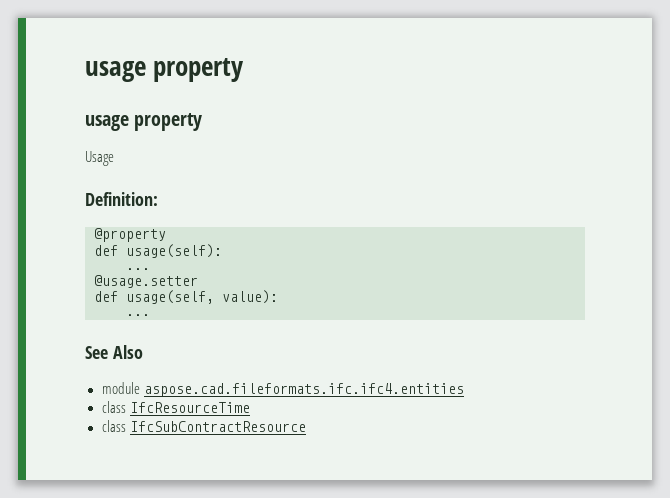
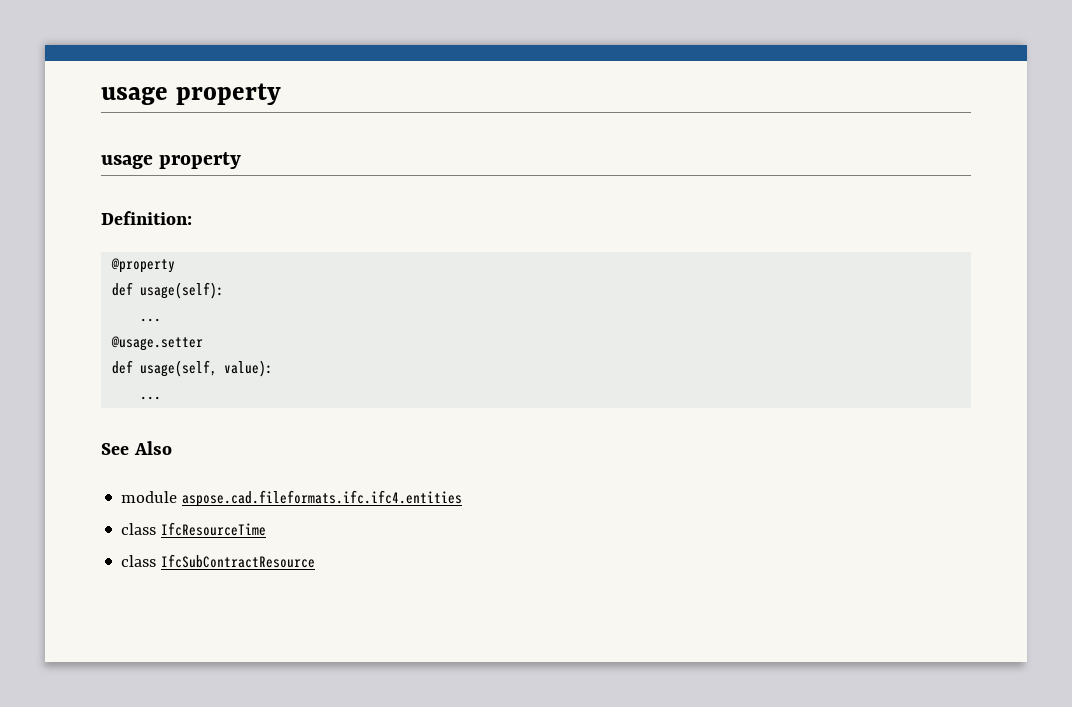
[85,151,114,166] // Usage -> (242, 160) none

